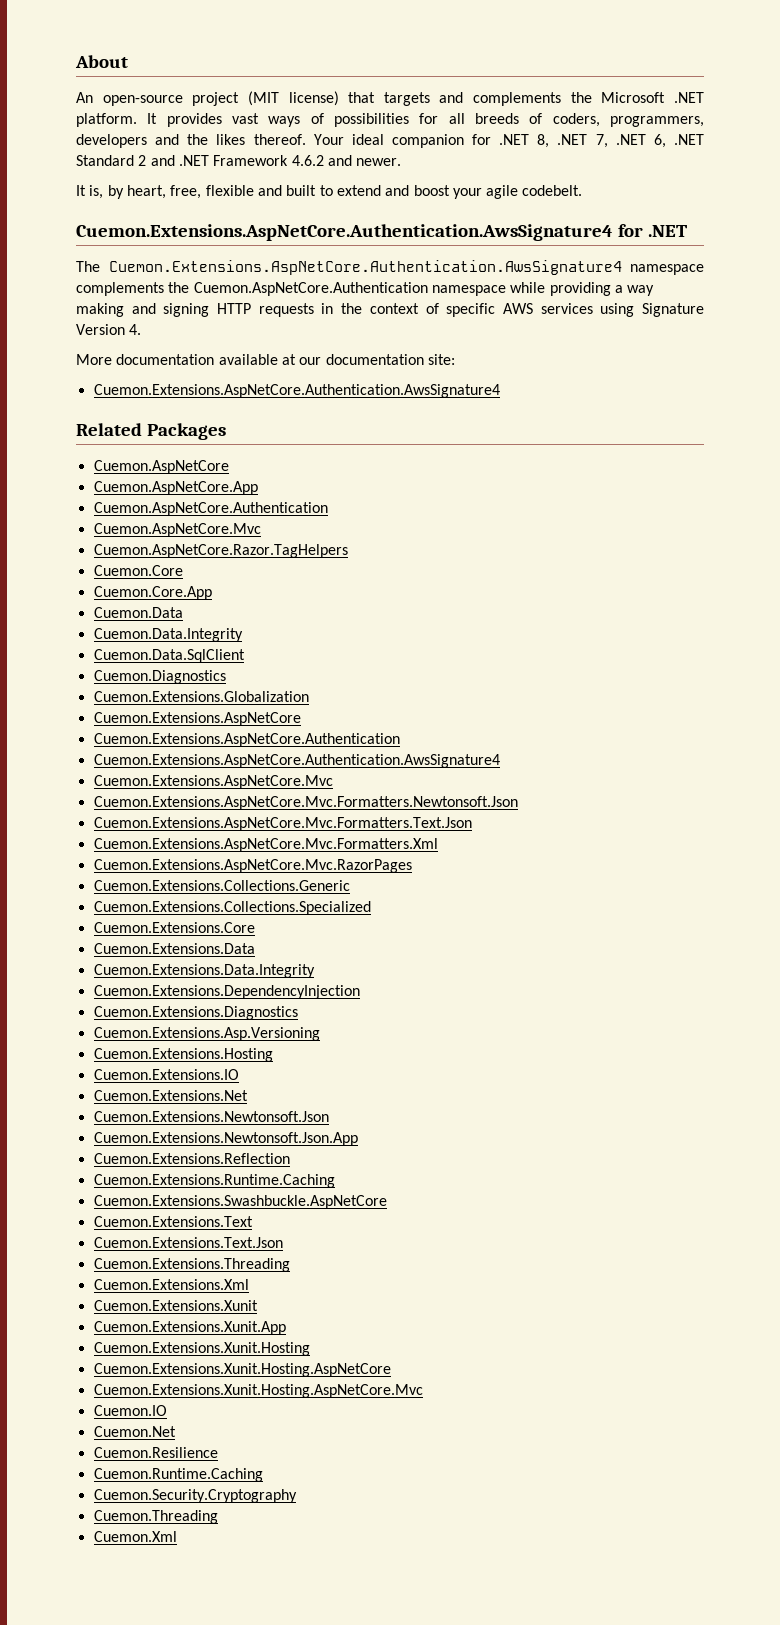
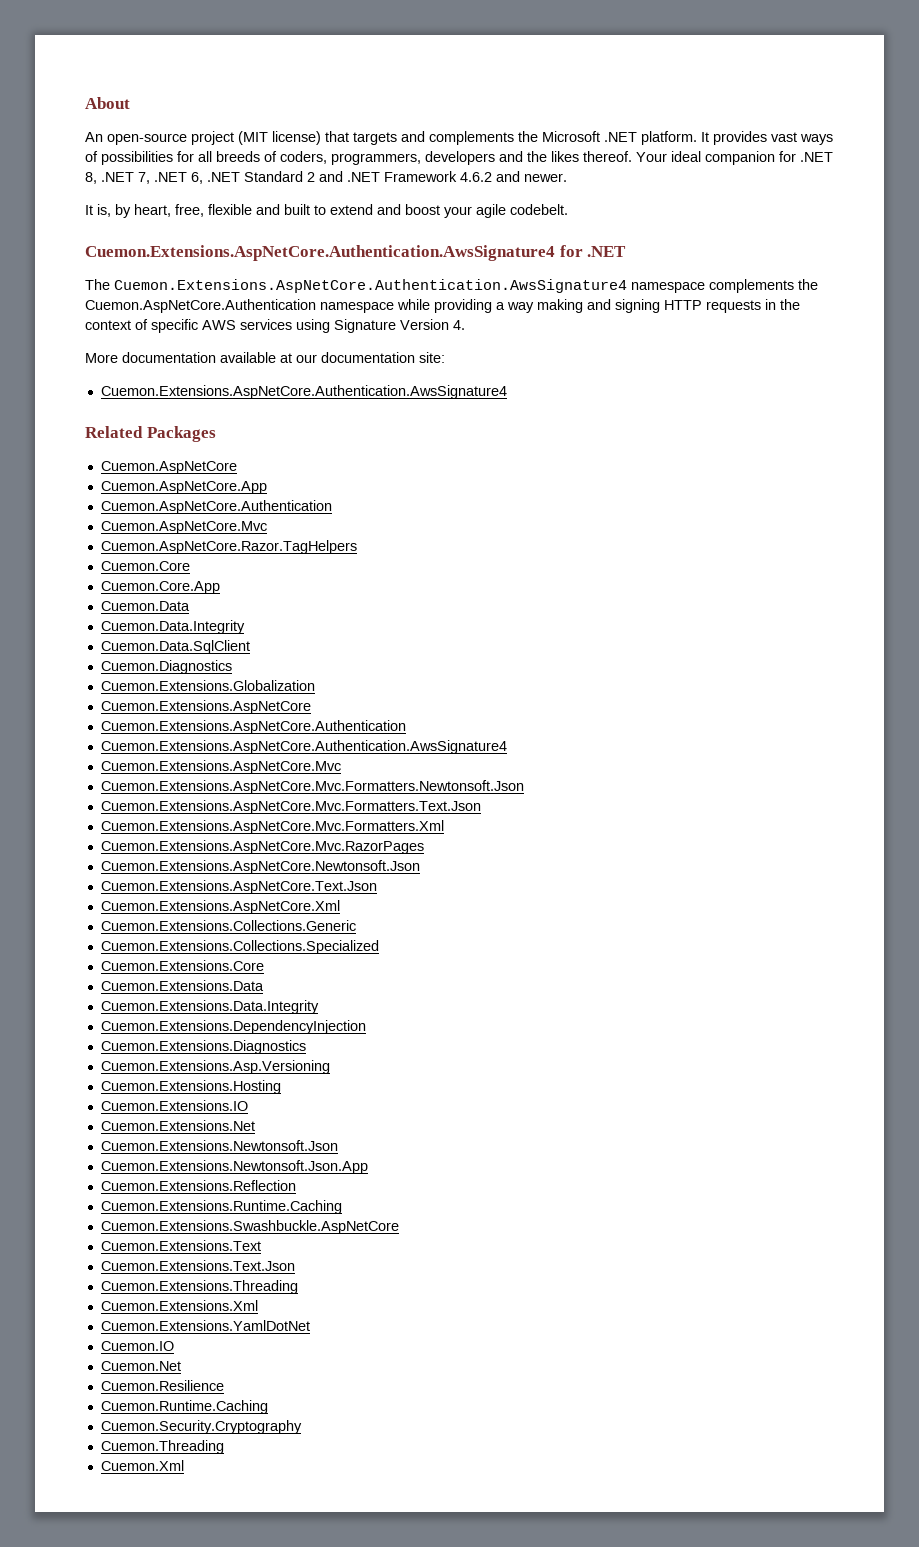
(412, 866) none -> [100,860,420,874] [100,880,377,894] [100,900,340,914] // Cuemon.Extensions.AspNetCore.Newtonsoft.Json // Cuemon.Extensions.AspNetCore.Text.Json // Cuemon.Extensions.AspNetCore.Xml
[93,1300,258,1311] [93,1321,286,1335] [93,1342,310,1356] [93,1363,391,1377] [93,1384,423,1398] Cuemon.Extensions.Xunit // Cuemon.Extensions.Xunit.App // Cuemon.Extensions.Xunit.Hosting // Cuemon.Extensions.Xunit.Hosting.AspNetCore // Cuemon.Extensions.Xunit.Hosting.AspNetCore.Mvc -> [100,1320,310,1331] Cuemon.Extensions.YamlDotNet

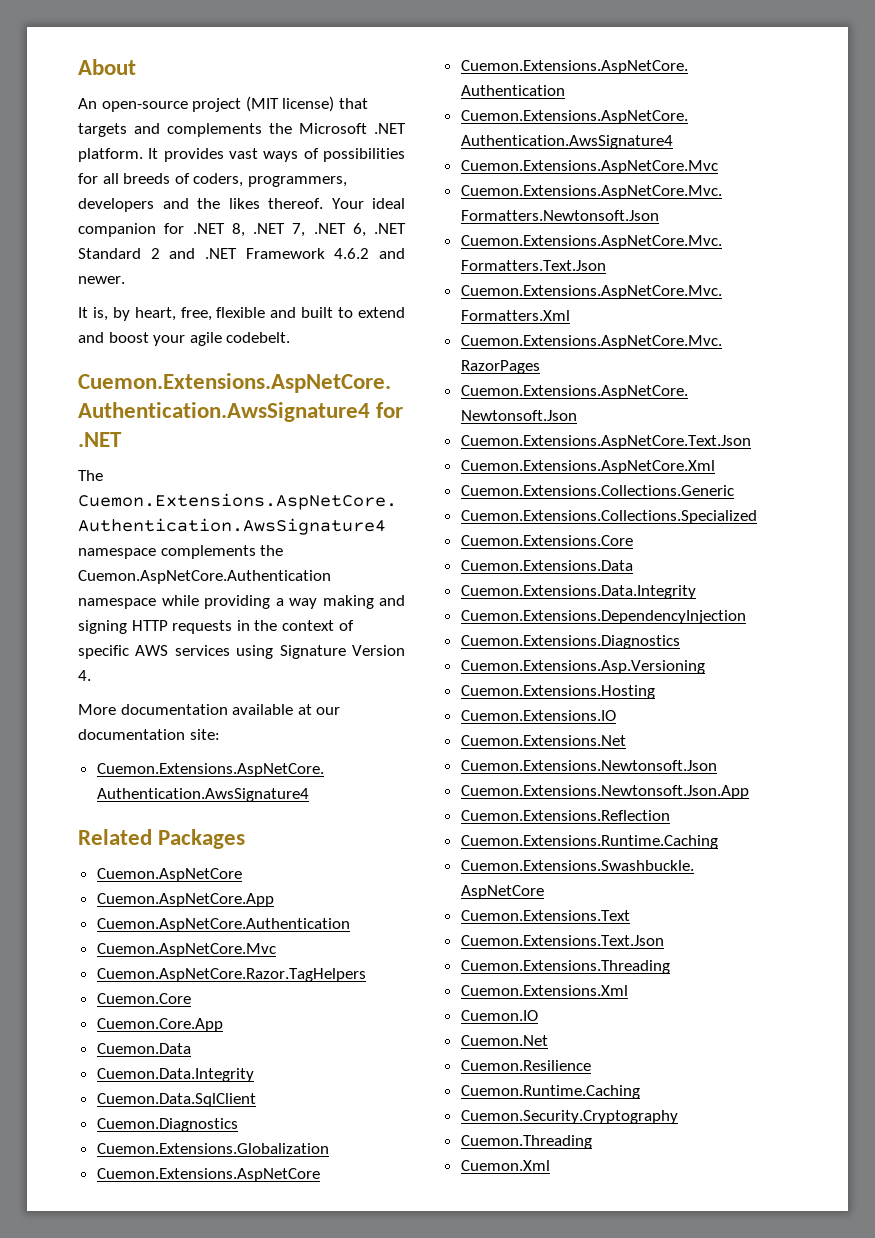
[100,1320,310,1331] // Cuemon.Extensions.YamlDotNet -> (628, 990) none

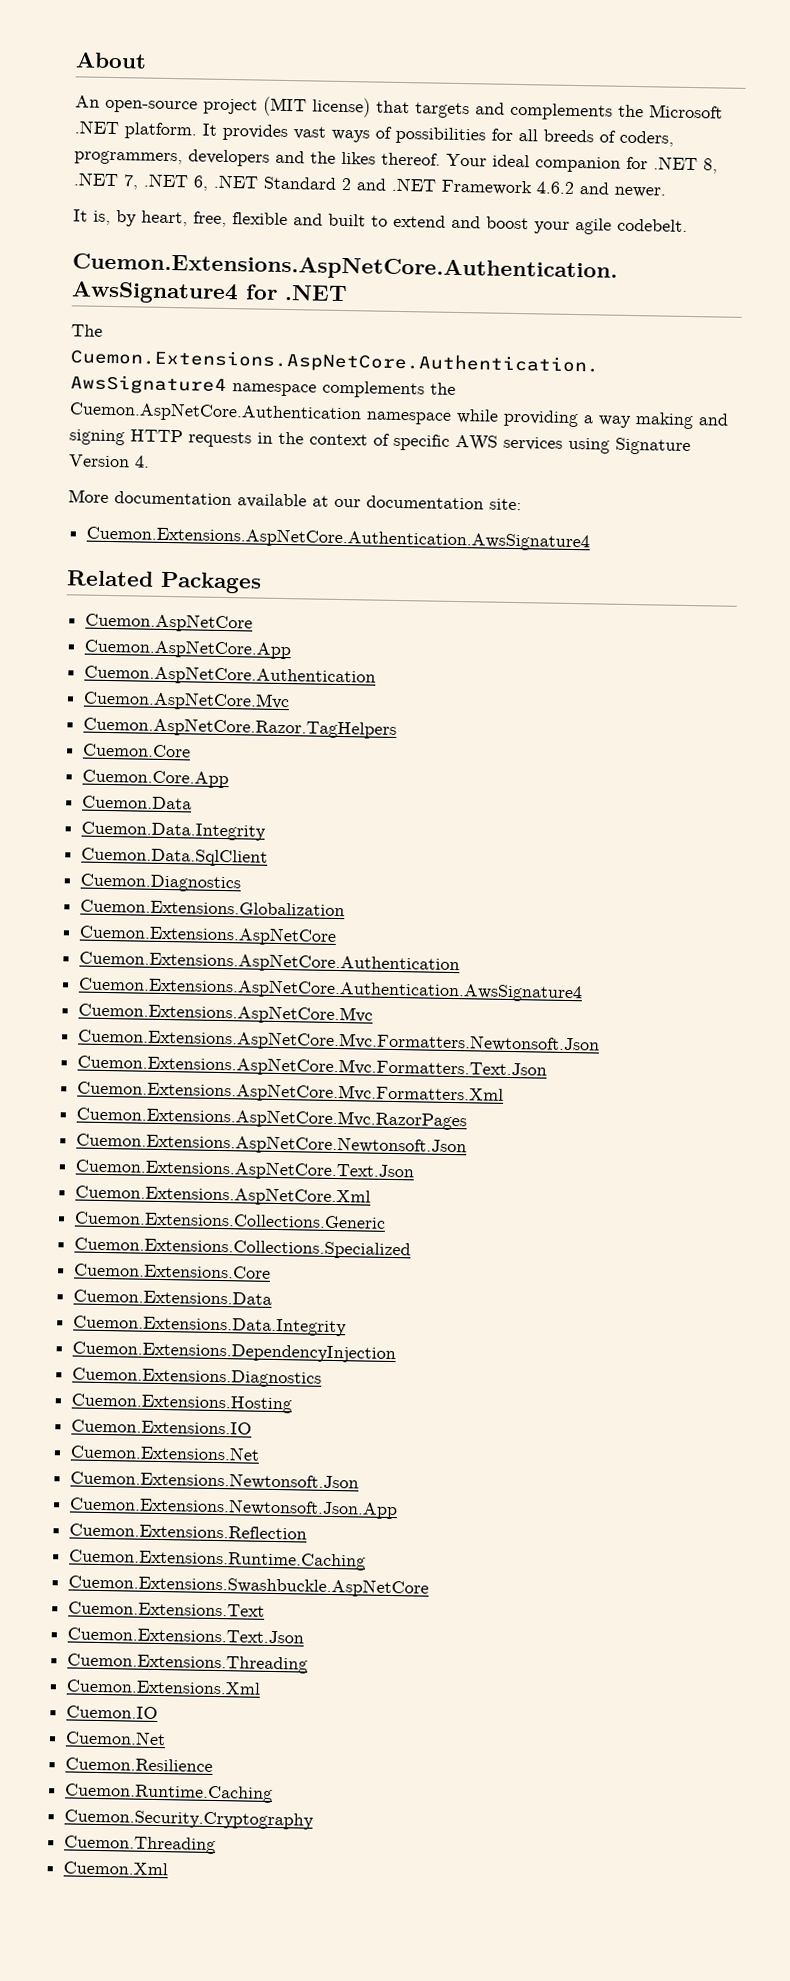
[460,660,705,674] // Cuemon.Extensions.Asp.Versioning -> (323, 1377) none

